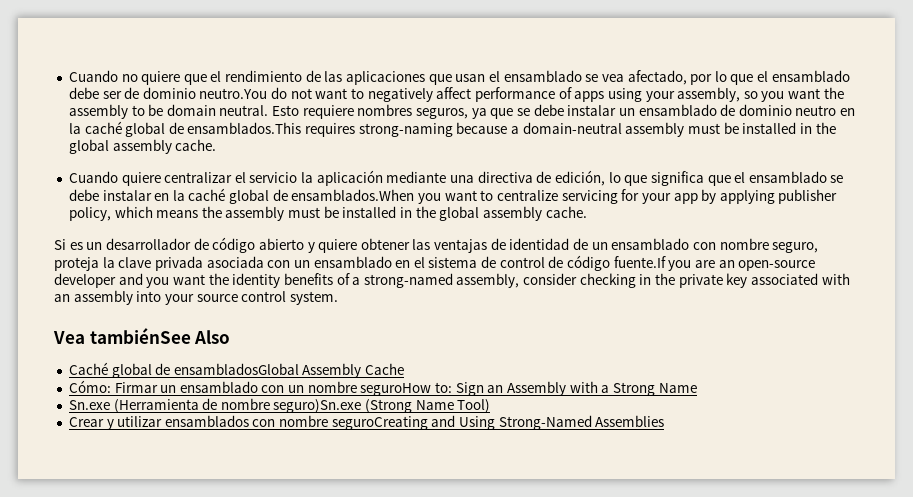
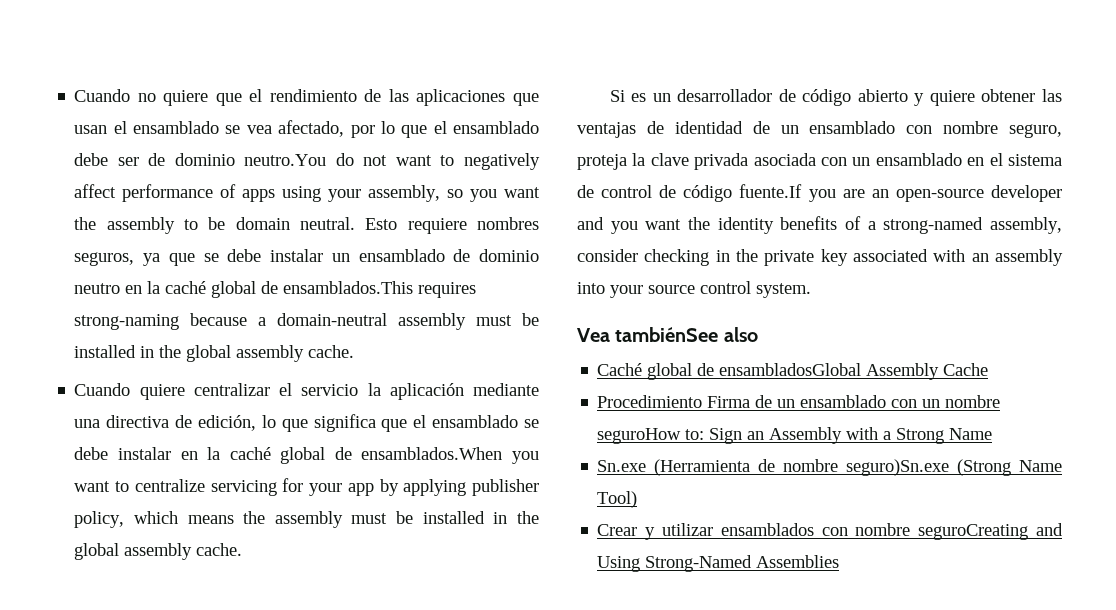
[194,330,231,344] Also -> [723,327,758,342] also
[68,380,158,393] Cómo: Firmar -> [597,395,773,408] Procedimiento Firma de

